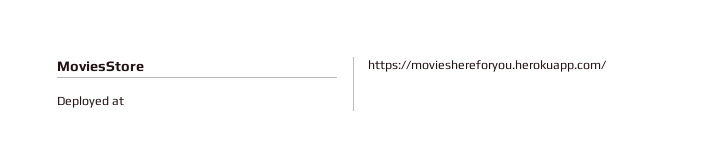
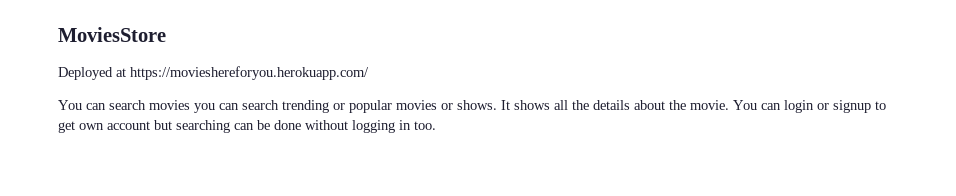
(607, 66) none -> [58,100,886,113] [58,120,436,133] // You can search movies you can search trending or popular movies or shows. It shows all the details about the movie. You can login or signup to get own account but searching can be done without logging in too.

